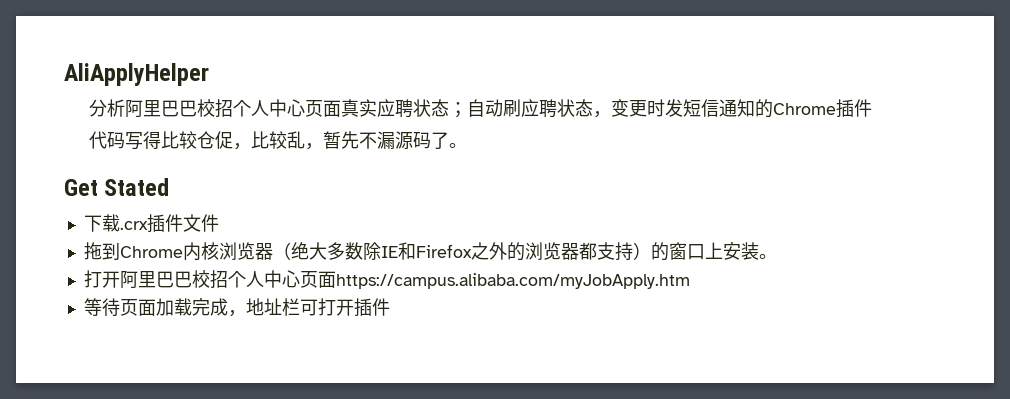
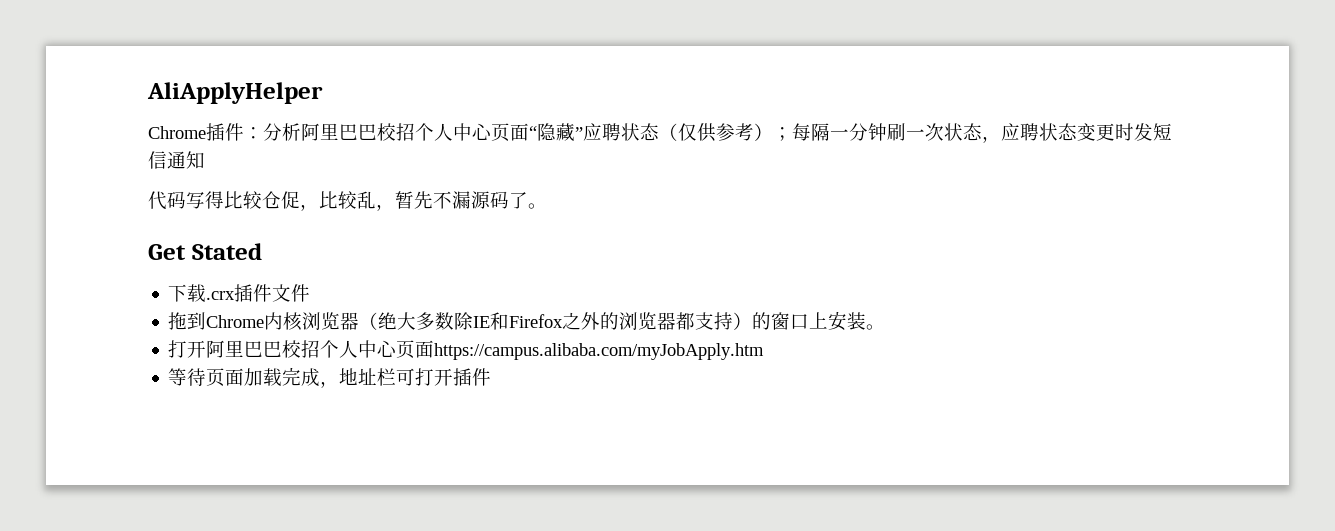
(209, 74) none -> [148,123,263,141] Chrome插件：
[340,99,611,118] 真实应聘状态；自动刷应聘状态， -> [529,123,1077,143] “隐藏”应聘状态（仅供参考）；每隔一分钟刷一次状态，应聘状态
[754,99,872,118] 的Chrome插件 -> (205, 160) none

